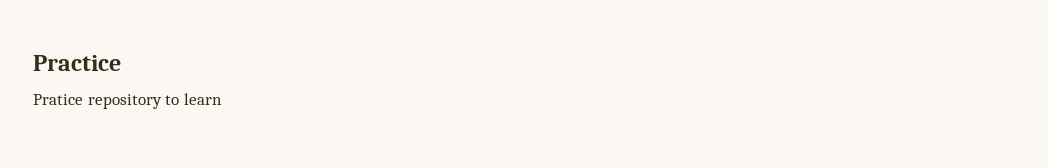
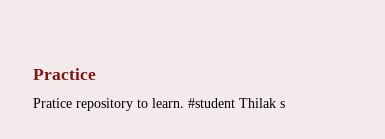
[183,93,222,105] learn -> [152,98,285,108] learn. #student Thilak s

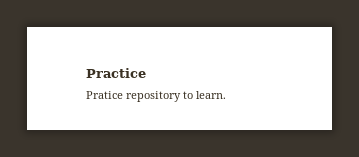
[188,98,285,108] #student Thilak s -> (226, 95) none

